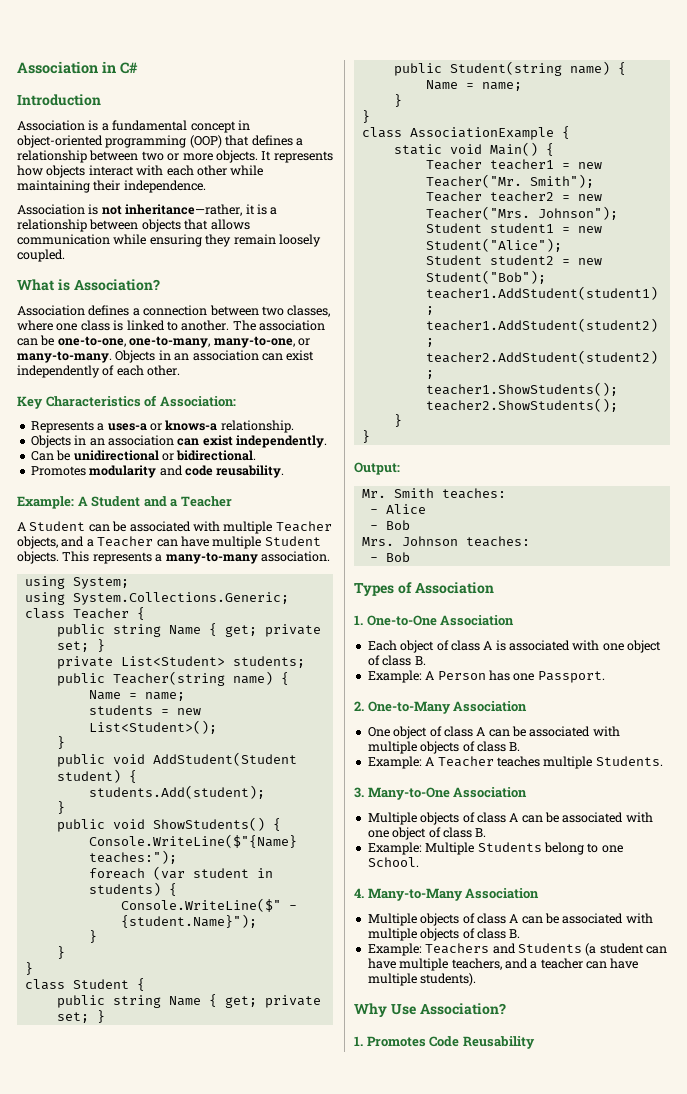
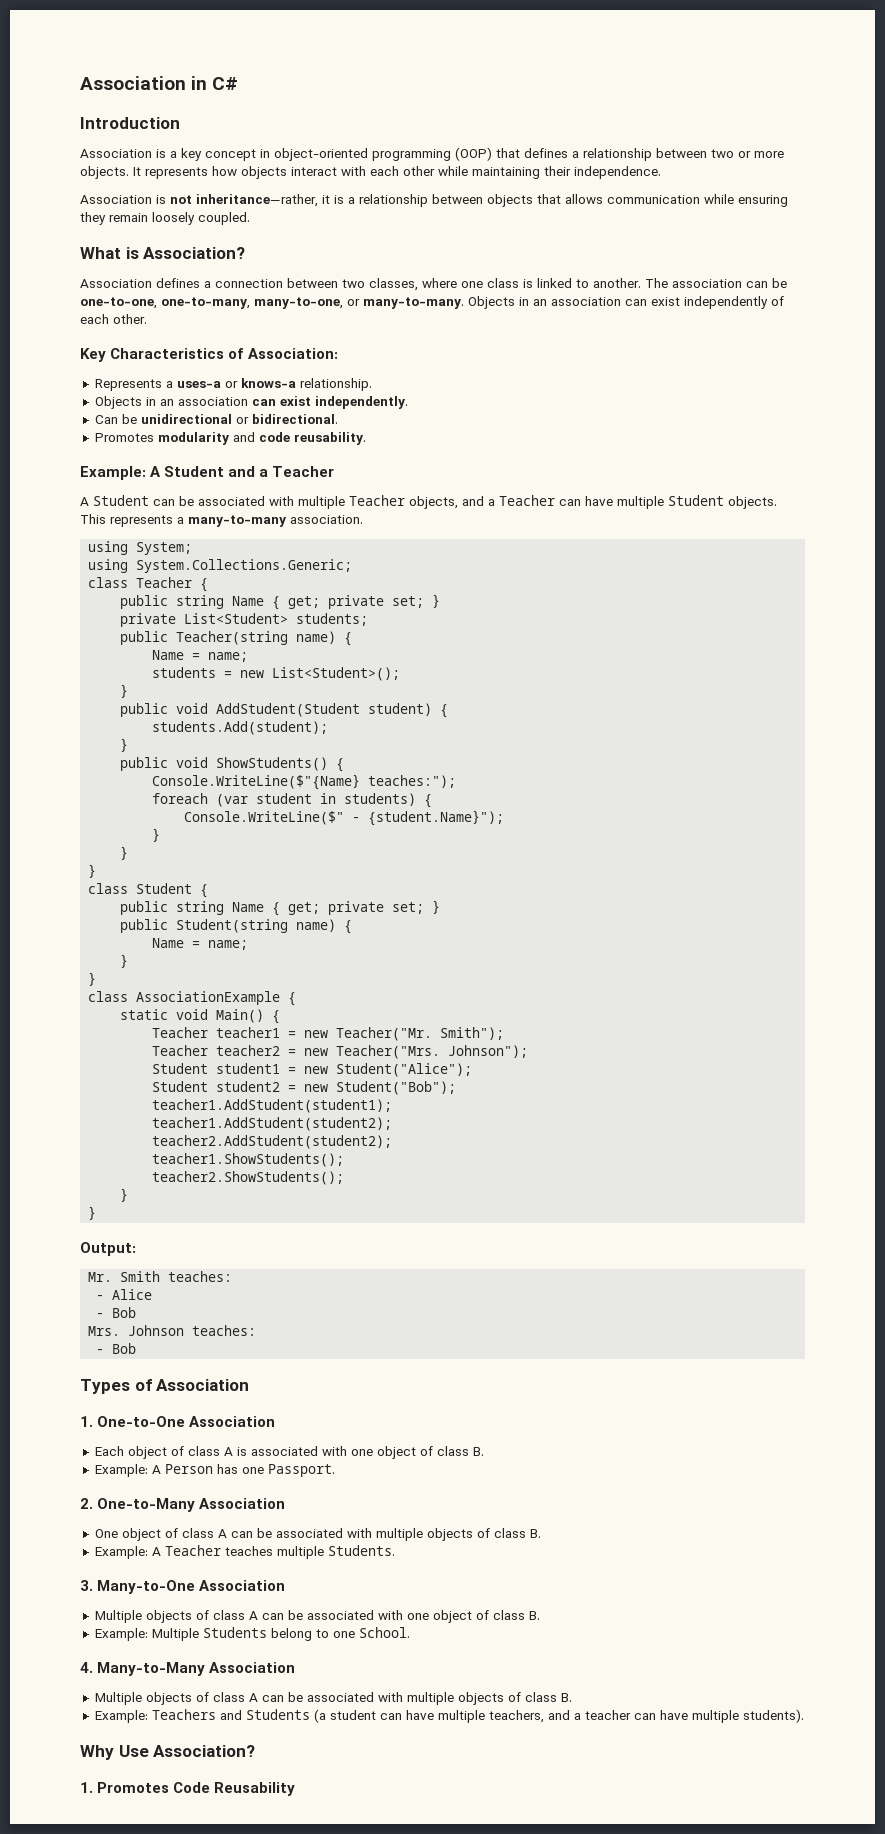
[112,120,188,131] fundamental -> [181,148,202,161] key

